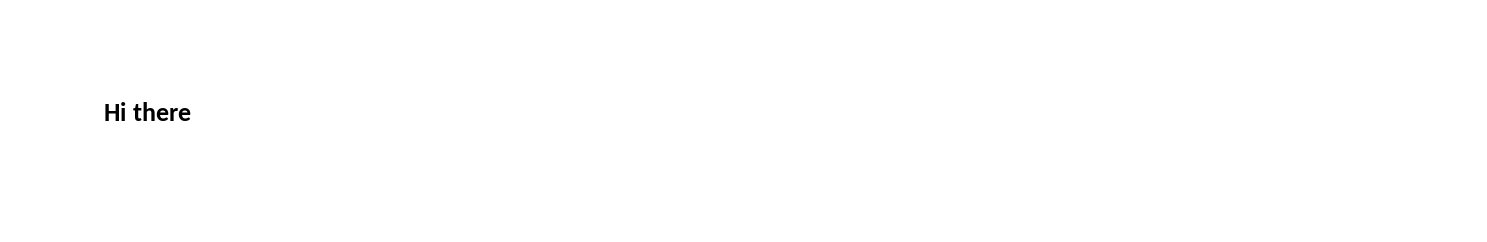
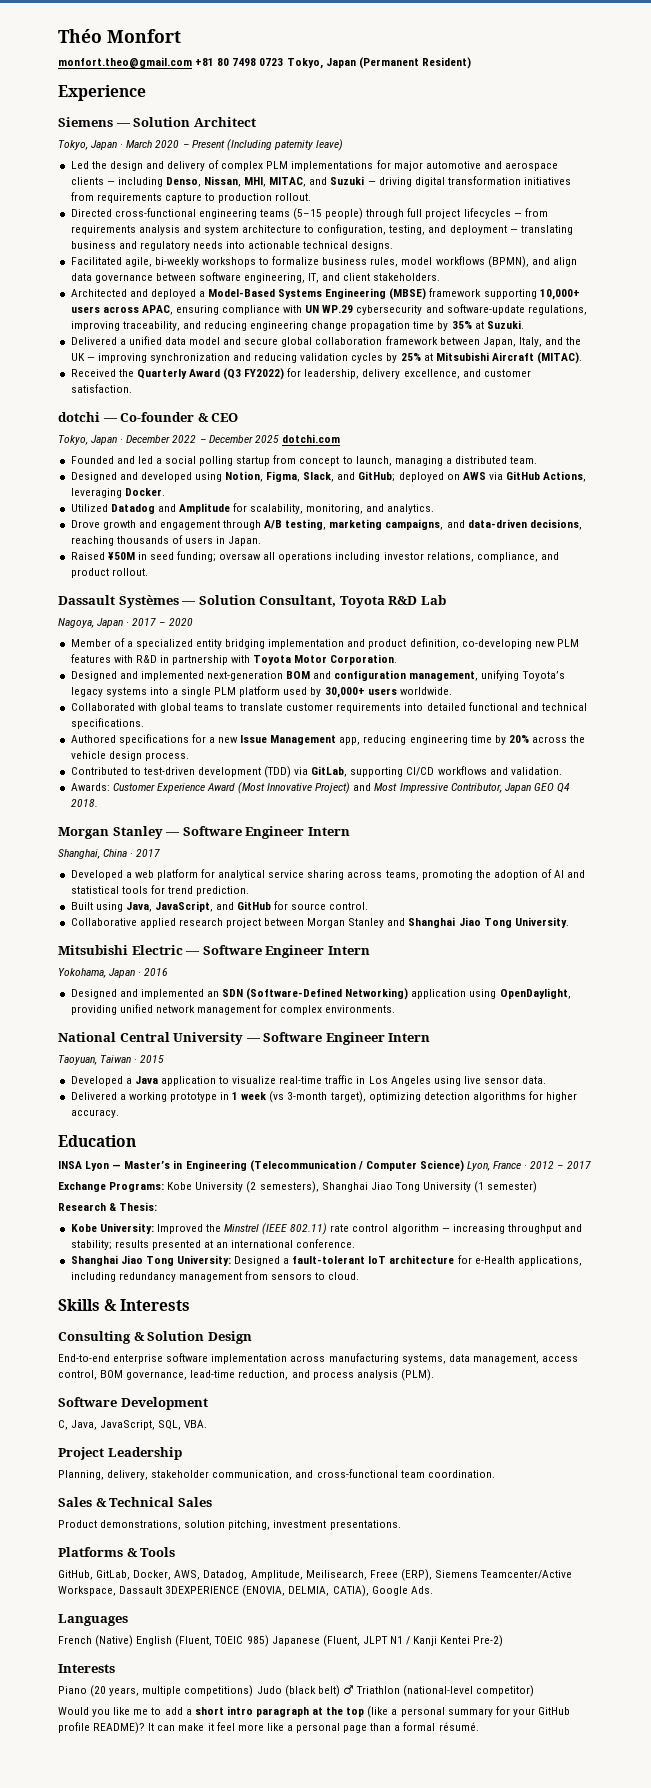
[104,102,191,121] Hi there -> [58,29,181,43] [58,57,471,69] [58,85,146,101] [58,117,256,127] [58,139,343,151] [70,160,559,171] [70,176,572,187] [70,192,312,203] [70,208,548,220] [70,224,573,235] [70,241,394,251] [70,256,577,268] [70,272,441,283] [70,288,580,300] [70,304,587,315] [70,320,524,331] [70,336,582,347] [70,352,583,364] [70,368,531,380] [70,384,132,393] [58,412,239,422] [58,434,340,445] [70,455,538,466] [70,471,587,482] [70,488,165,498] [70,503,435,514] [70,519,582,530] [70,535,262,546] [70,551,559,562] [70,568,148,578] [58,595,446,608] [58,618,193,628] [70,638,579,649] [70,654,398,665] [70,670,565,681] [70,686,452,698] [70,702,587,713] [70,718,144,729] [70,734,586,745] [70,751,189,761] [70,766,562,778] [70,782,571,794] [70,799,98,807] [58,826,350,839] [58,849,161,859] [70,869,586,880] [70,885,250,896] [70,901,369,912] [70,917,569,928] [58,945,370,958] [58,968,169,978] [70,988,571,1000] [70,1004,396,1015] [58,1032,431,1045] [58,1055,165,1065] [70,1075,547,1086] [70,1091,578,1103] [70,1109,119,1118] [58,1135,136,1147] [58,1160,591,1172] [58,1181,538,1193] [58,1202,158,1211] [70,1223,583,1235] [70,1239,356,1250] [70,1255,582,1266] [70,1271,360,1282] [58,1299,191,1311] [58,1331,252,1344] [58,1353,578,1364] [58,1369,434,1381] [58,1397,208,1410] [58,1420,208,1430] [58,1447,182,1460] [58,1469,495,1480] [58,1497,212,1507] [58,1520,401,1530] [58,1547,176,1557] [58,1569,573,1581] [58,1585,433,1597] [58,1614,128,1626] [58,1635,504,1647] [58,1664,115,1673] [58,1685,535,1697] [58,1706,570,1718] [58,1722,479,1734] Théo Monfort // monfort.theo@gmail.com +81 80 7498 0723 Tokyo, Japan (Permanent Resident) // Experience // Siemens — Solution Architect // Tokyo, Japan · March 2020 – Present (Including paternity leave) // Led the design and delivery of complex PLM implementations for major automotive and aerospace clients — including Denso, Nissan, MHI, MITAC, and Suzuki — driving digital transformation initiatives from requirements capture to production rollout. // Directed cross-functional engineering teams (5–15 people) through full project lifecycles — from requirements analysis and system architecture to configuration, testing, and deployment — translating business and regulatory needs into actionable technical designs. // Facilitated agile, bi-weekly workshops to formalize business rules, model workflows (BPMN), and align data governance between software engineering, IT, and client stakeholders. // Architected and deployed a Model-Based Systems Engineering (MBSE) framework supporting 10,000+ users across APAC, ensuring compliance with UN WP.29 cybersecurity and software-update regulations, improving traceability, and reducing engineering change propagation time by 35% at Suzuki. // Delivered a unified data model and secure global collaboration framework between Japan, Italy, and the UK — improving synchronization and reducing validation cycles by 25% at Mitsubishi Aircraft (MITAC). // Received the Quarterly Award (Q3 FY2022) for leadership, delivery excellence, and customer satisfaction. // dotchi — Co-founder & CEO // Tokyo, Japan · December 2022 – December 2025 dotchi.com // Founded and led a social polling startup from concept to launch, managing a distributed team. // Designed and developed using Notion, Figma, Slack, and GitHub; deployed on AWS via GitHub Actions, leveraging Docker. // Utilized Datadog and Amplitude for scalability, monitoring, and analytics. // Drove growth and engagement through A/B testing, marketing campaigns, and data-driven decisions, reaching thousands of users in Japan. // Raised ¥50M in seed funding; oversaw all operations including investor relations, compliance, and product rollout. // Dassault Systèmes — Solution Consultant, Toyota R&D Lab // Nagoya, Japan · 2017 – 2020 // Member of a specialized entity bridging implementation and product definition, co-developing new PLM features with R&D in partnership with Toyota Motor Corporation. // Designed and implemented next-generation BOM and configuration management, unifying Toyota’s legacy systems into a single PLM platform used by 30,000+ users worldwide. // Collaborated with global teams to translate customer requirements into detailed functional and technical specifications. // Authored specifications for a new Issue Management app, reducing engineering time by 20% across the vehicle design process. // Contributed to test-driven development (TDD) via GitLab, supporting CI/CD workflows and validation. // Awards: Customer Experience Award (Most Innovative Project) and Most Impressive Contributor, Japan GEO Q4 2018. // Morgan Stanley — Software Engineer Intern // Shanghai, China · 2017 // Developed a web platform for analytical service sharing across teams, promoting the adoption of AI and statistical tools for trend prediction. // Built using Java, JavaScript, and GitHub for source control. // Collaborative applied research project between Morgan Stanley and Shanghai Jiao Tong University. // Mitsubishi Electric — Software Engineer Intern // Yokohama, Japan · 2016 // Designed and implemented an SDN (Software-Defined Networking) application using OpenDaylight, providing unified network management for complex environments. // National Central University — Software Engineer Intern // Taoyuan, Taiwan · 2015 // Developed a Java application to visualize real-time traffic in Los Angeles using live sensor data. // Delivered a working prototype in 1 week (vs 3-month target), optimizing detection algorithms for higher accuracy. // Education // INSA Lyon — Master’s in Engineering (Telecommunication / Computer Science) Lyon, France · 2012 – 2017 // Exchange Programs: Kobe University (2 semesters), Shanghai Jiao Tong University (1 semester) // Research & Thesis: // Kobe University: Improved the Minstrel (IEEE 802.11) rate control algorithm — increasing throughput and stability; results presented at an international conference. // Shanghai Jiao Tong University: Designed a fault-tolerant IoT architecture for e-Health applications, including redundancy management from sensors to cloud. // Skills & Interests // Consulting & Solution Design // End-to-end enterprise software implementation across manufacturing systems, data management, access control, BOM governance, lead-time reduction, and process analysis (PLM). // Software Development // C, Java, JavaScript, SQL, VBA. // Project Leadership // Planning, delivery, stakeholder communication, and cross-functional team coordination. // Sales & Technical Sales // Product demonstrations, solution pitching, investment presentations. // Platforms & Tools // GitHub, GitLab, Docker, AWS, Datadog, Amplitude, Meilisearch, Freee (ERP), Siemens Teamcenter/Active Workspace, Dassault 3DEXPERIENCE (ENOVIA, DELMIA, CATIA), Google Ads. // Languages // French (Native) English (Fluent, TOEIC 985) Japanese (Fluent, JLPT N1 / Kanji Kentei Pre-2) // Interests // Piano (20 years, multiple competitions) Judo (black belt) ♂ Triathlon (national-level competitor) // Would you like me to add a short intro paragraph at the top (like a personal summary for your GitHub profile README)? It can make it feel more like a personal page than a formal résumé.

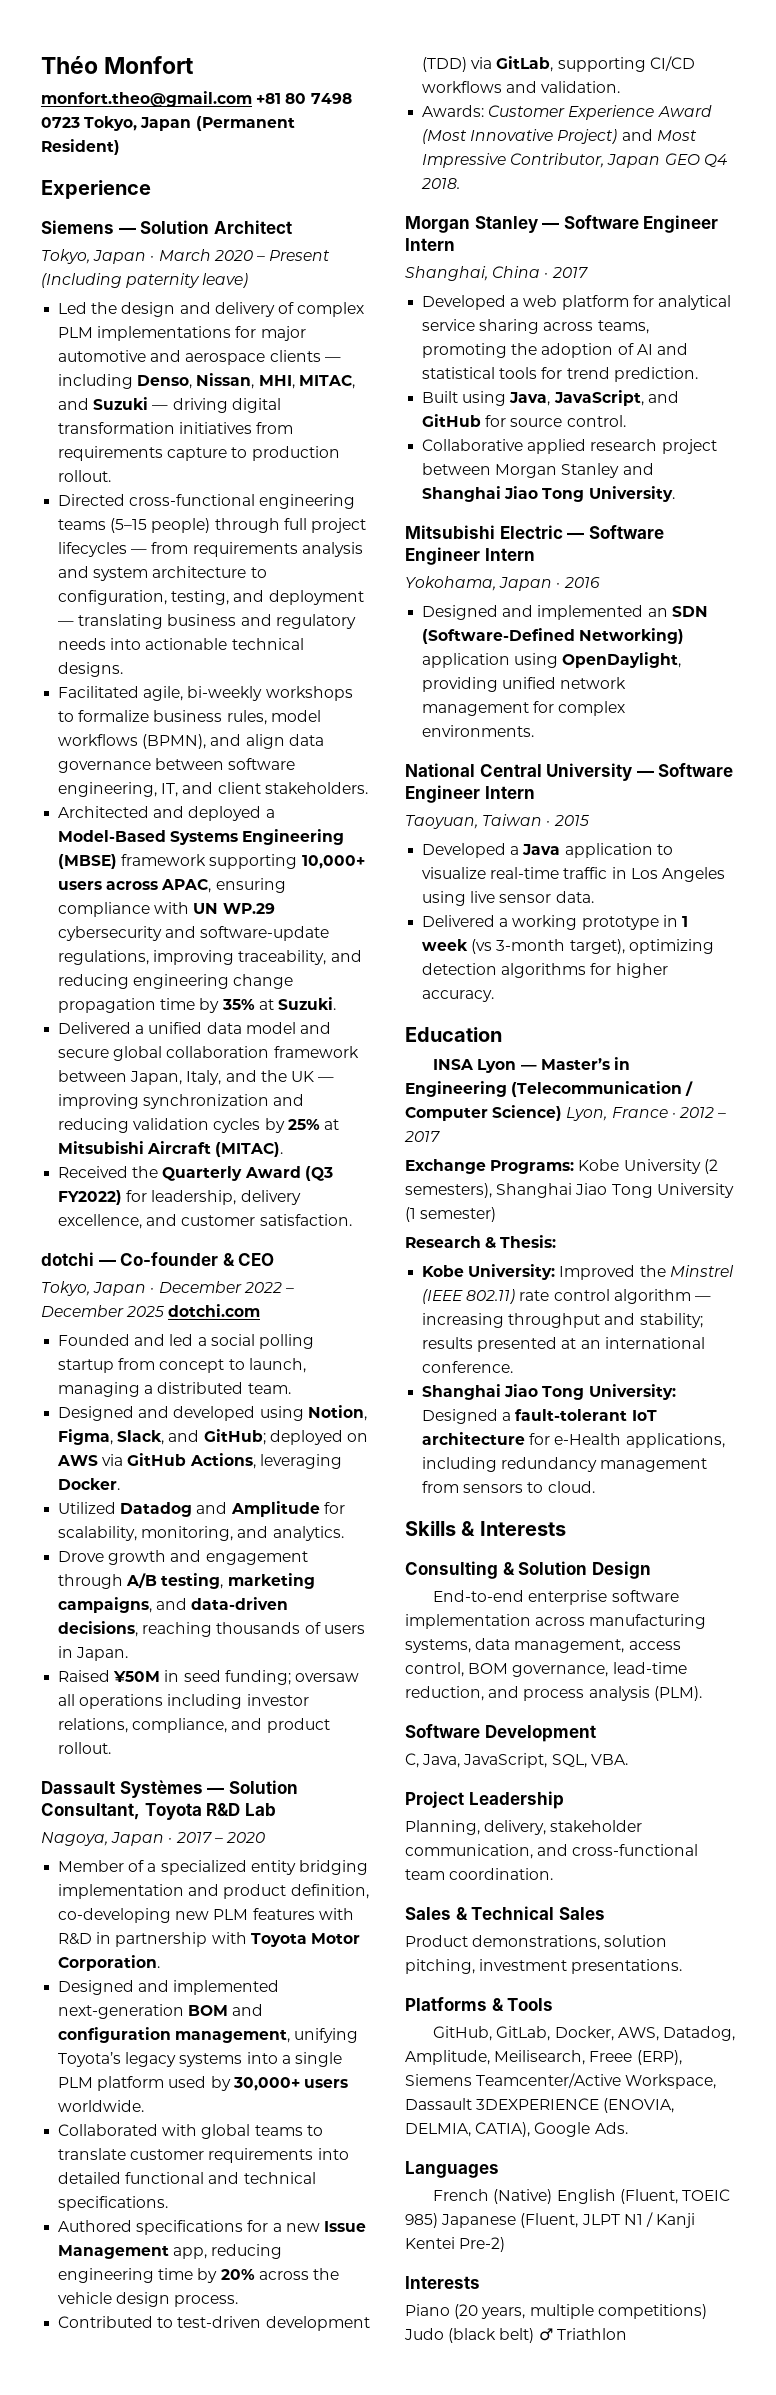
[403,1685,535,1697] [58,1706,570,1718] [58,1722,479,1734] (national-level competitor) // Would you like me to add a short intro paragraph at the top (like a personal summary for your GitHub profile README)? It can make it feel more like a personal page than a formal résumé. -> (627, 2334) none

